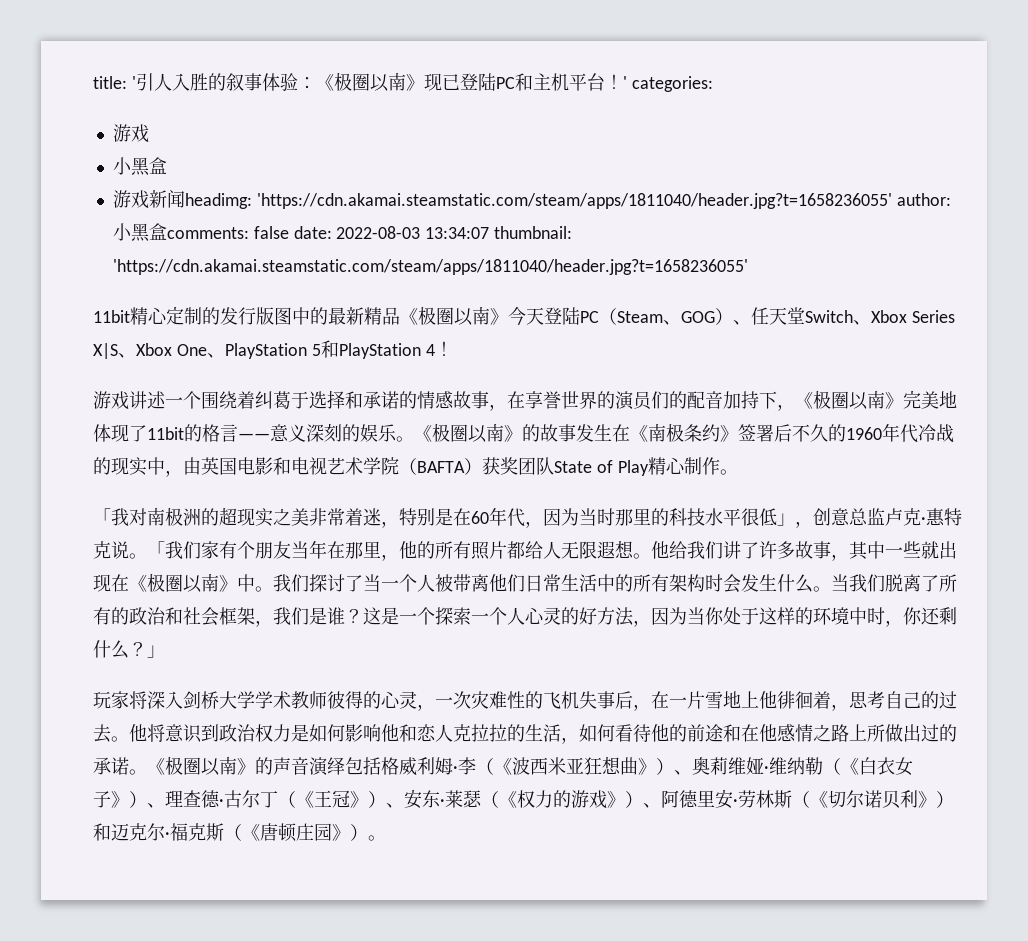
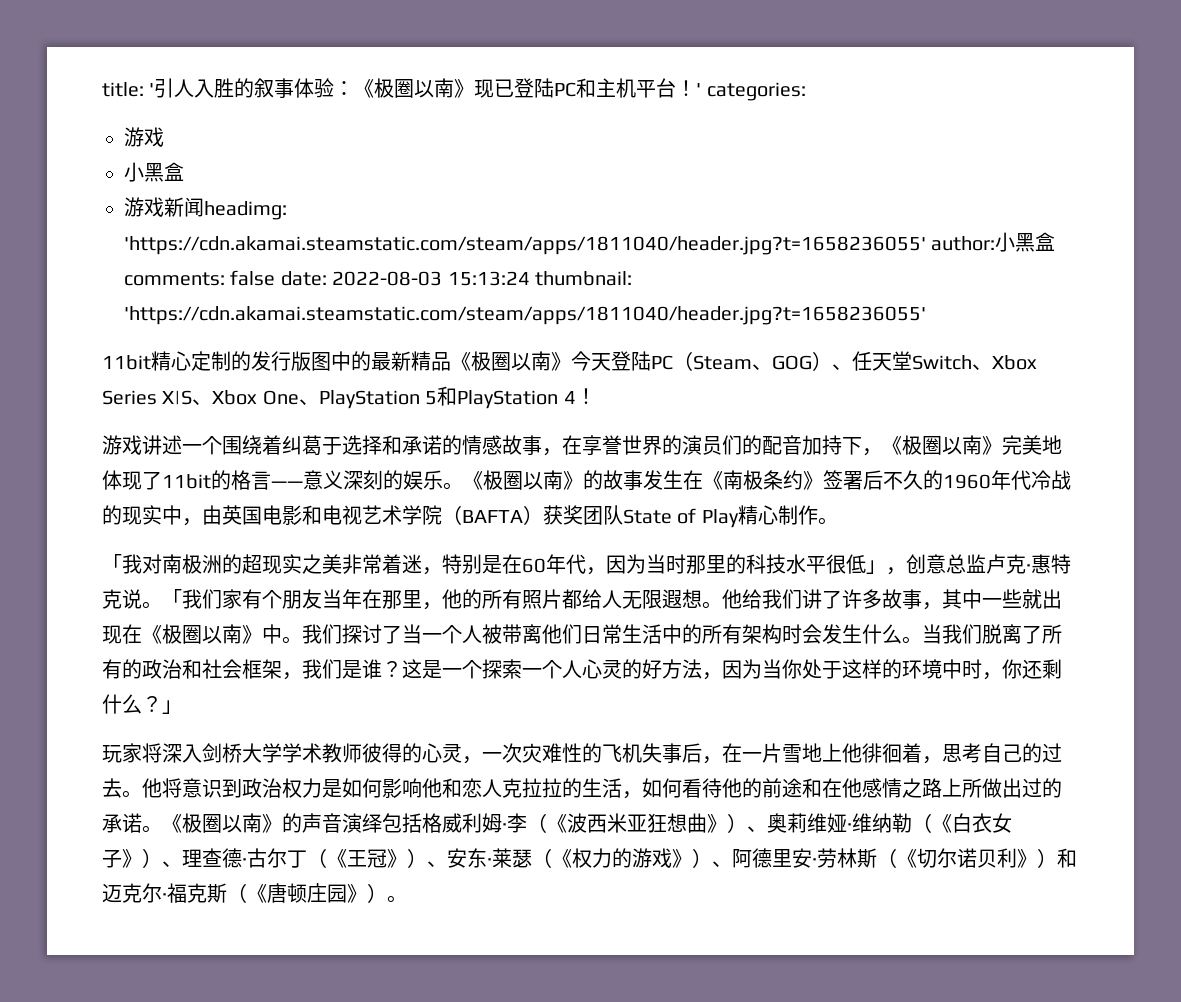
[425,227,490,239] 13:34:07 -> [447,271,530,286] 15:13:24

